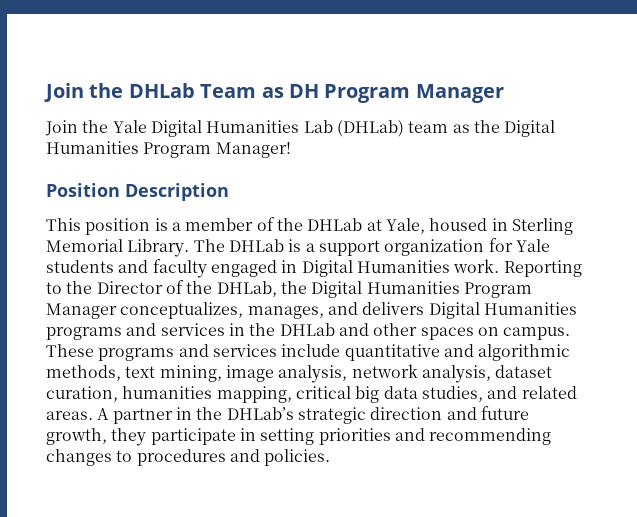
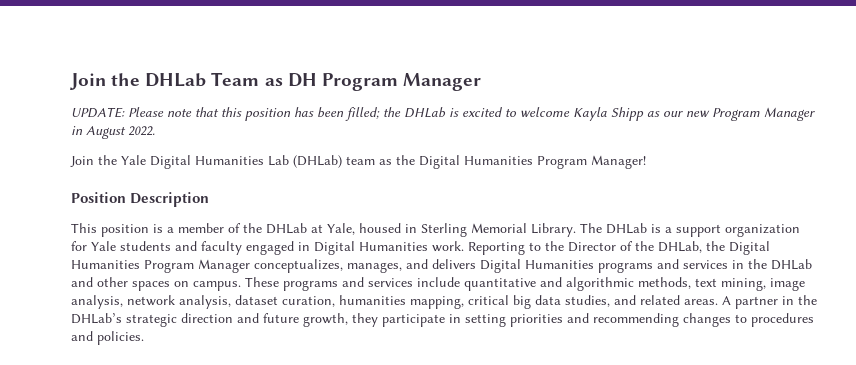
(504, 93) none -> [71,107,815,121] [71,126,155,139] // UPDATE: Please note that this position has been filled; the DHLab is excited to welcome Kayla Shipp as our new Program Manager in August 2022.

